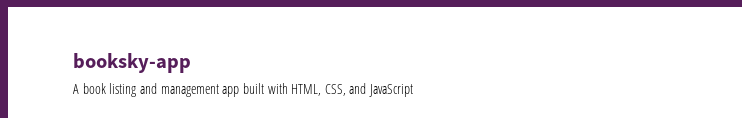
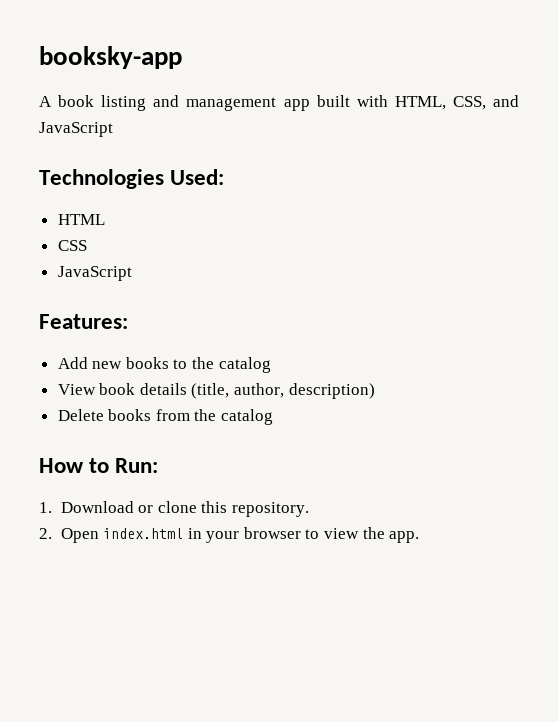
(414, 90) none -> [39,169,225,189] [57,214,105,225] [57,240,87,251] [57,266,132,281] [39,314,128,329] [57,357,271,373] [57,383,375,399] [57,409,274,425] [39,458,159,473] [39,501,309,517] [39,527,420,543] // Technologies Used: // HTML // CSS // JavaScript // Features: // Add new books to the catalog // View book details (title, author, description) // Delete books from the catalog // How to Run: // 1. Download or clone this repository. // 2. Open index.html in your browser to view the app.

